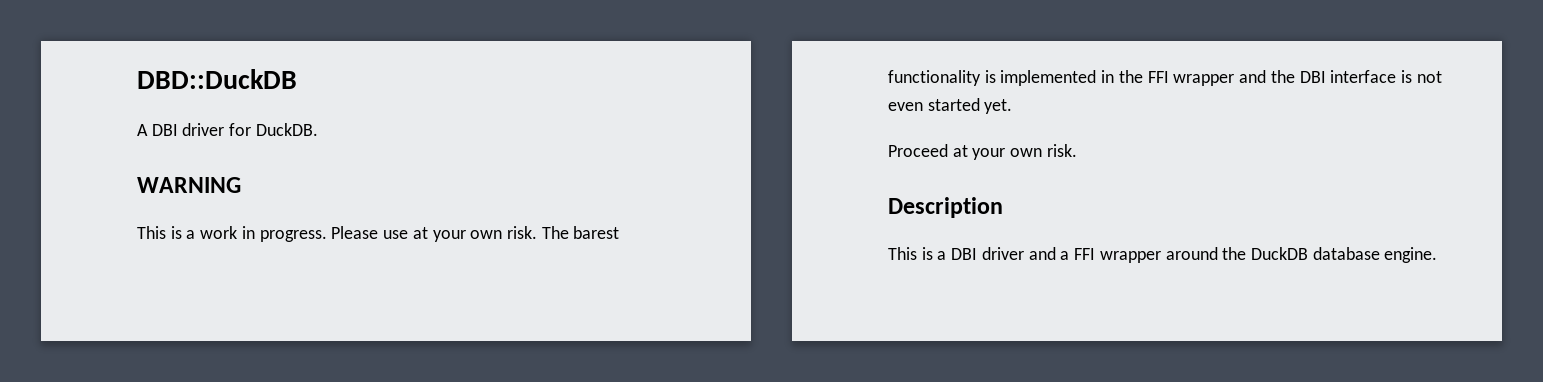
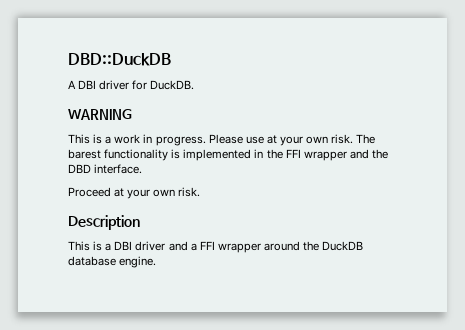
[1299,70,1442,83] [888,98,1013,114] DBI interface is not even started yet. -> [68,164,143,174] DBD interface.

